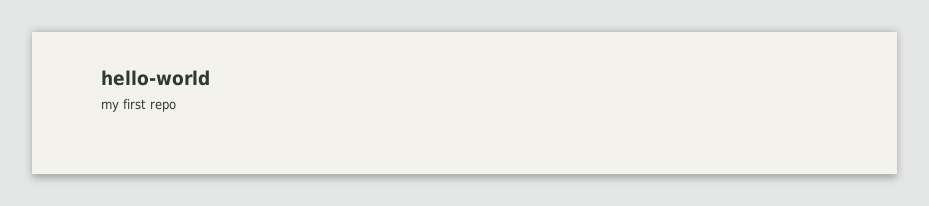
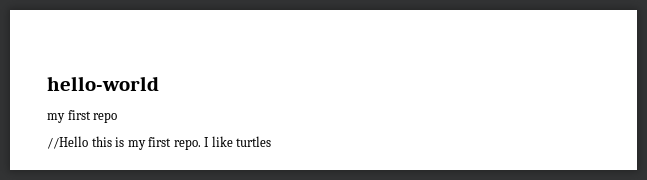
(176, 106) none -> [47,136,272,150] // //Hello this is my first repo. I like turtles

